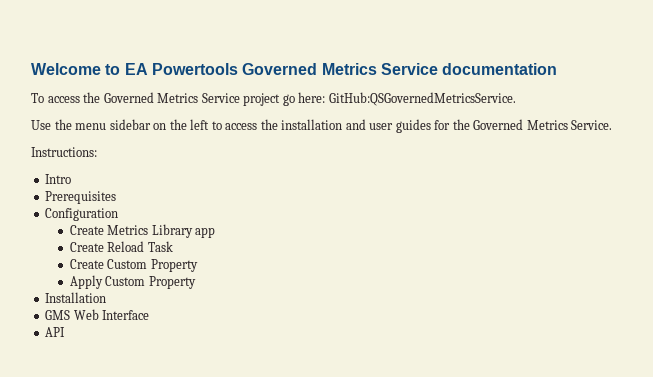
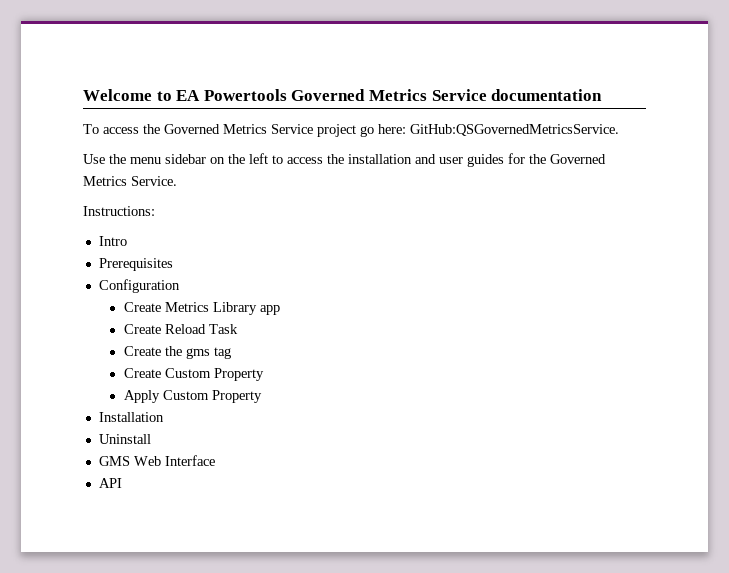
(173, 246) none -> [123,346,231,359] // Create the gms tag
(107, 297) none -> [98,434,151,444] // Uninstall

